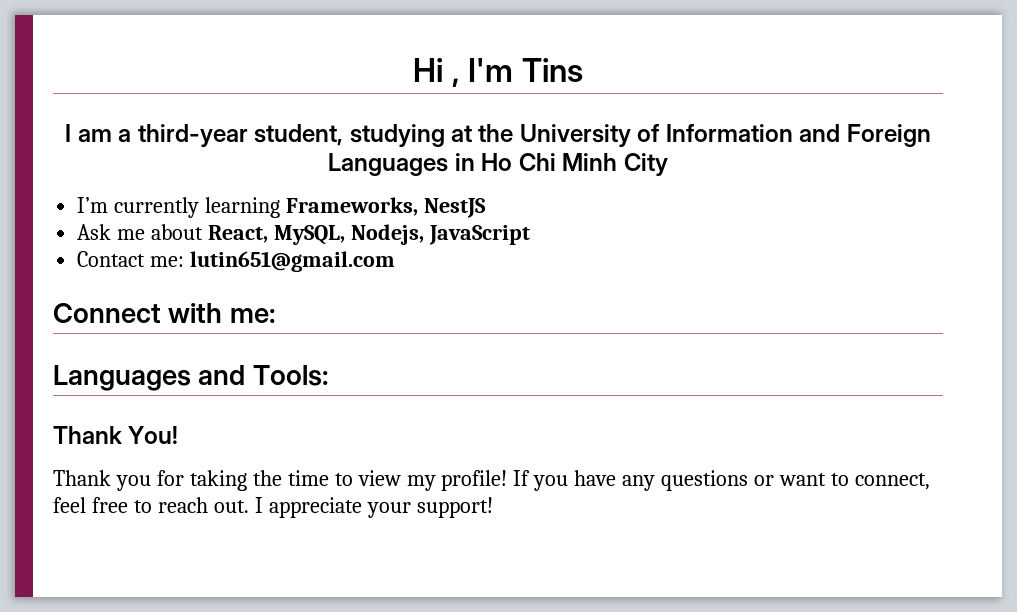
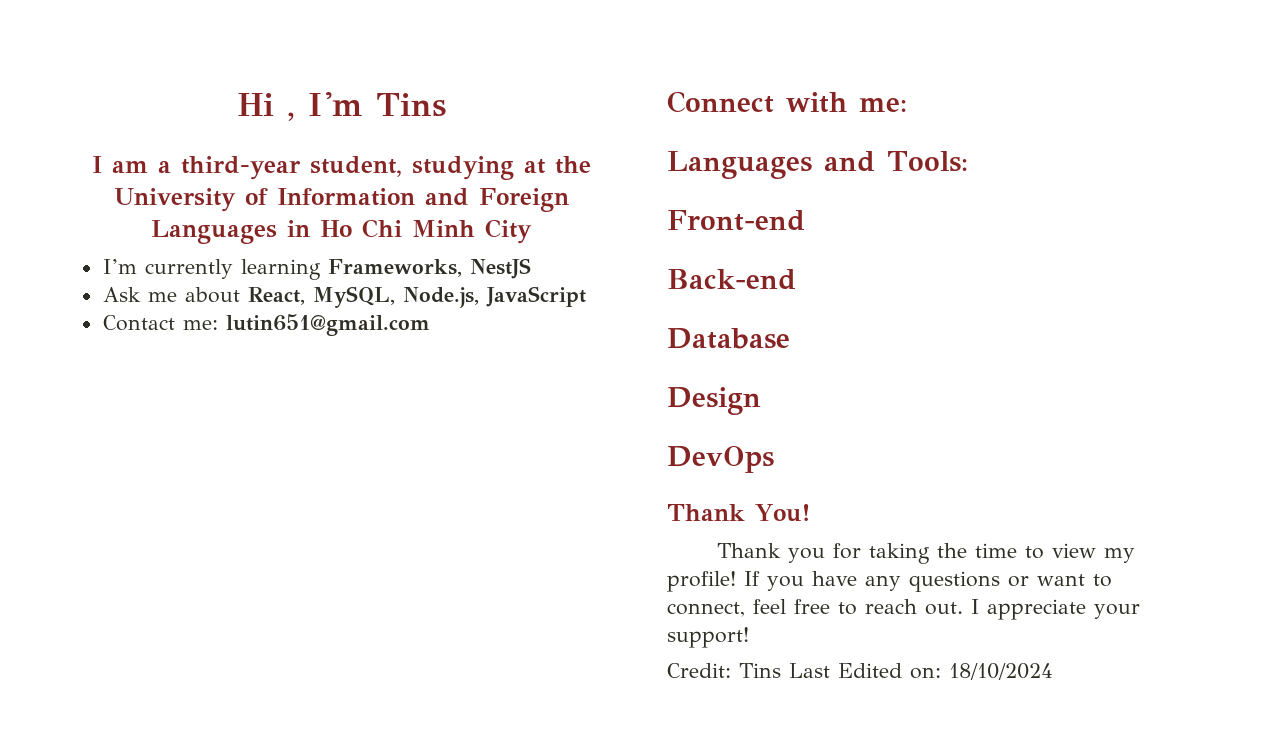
[350,224,424,245] Nodejs, -> [402,287,479,308] Node.js,
(329, 375) none -> [667,210,805,231] [667,269,796,290] [667,328,790,349] [667,387,761,415] [667,446,774,473] // Front-end // Back-end // Database // Design // DevOps
(493, 507) none -> [667,663,1053,680] // Credit: Tins Last Edited on: 18/10/2024

